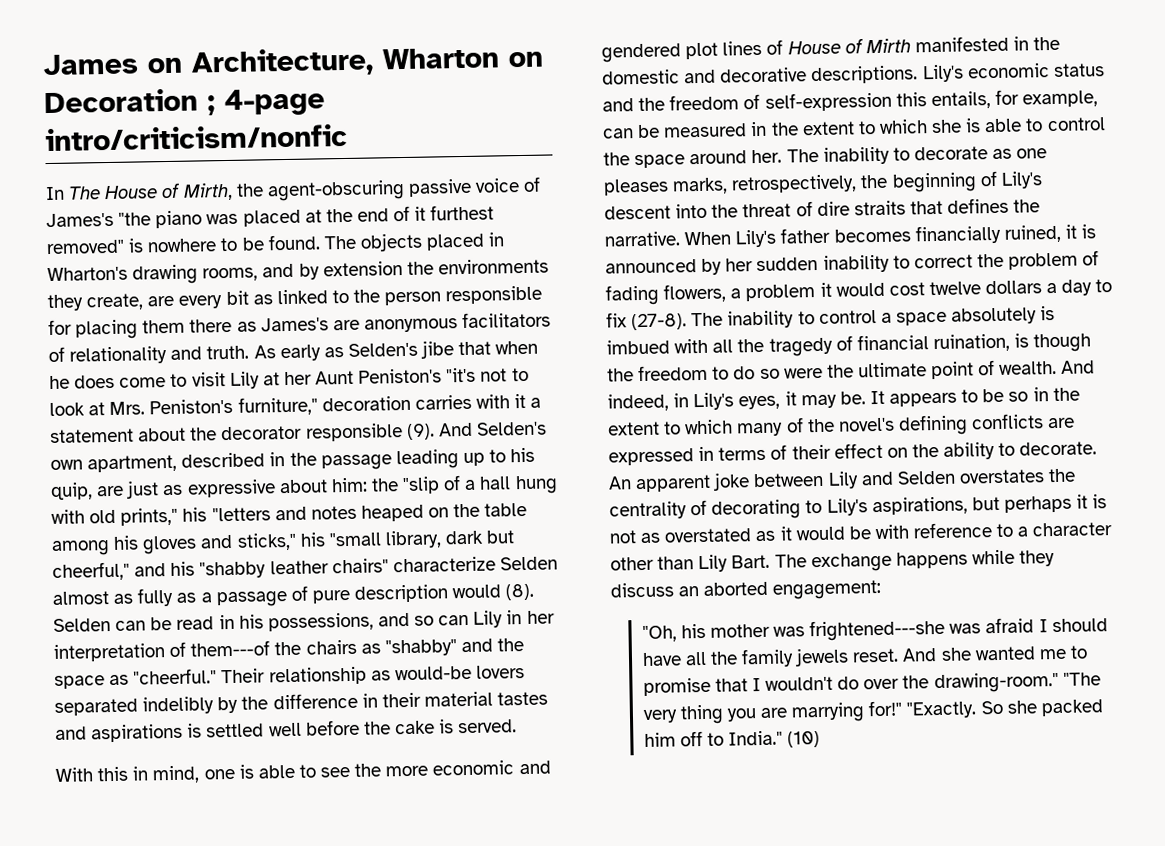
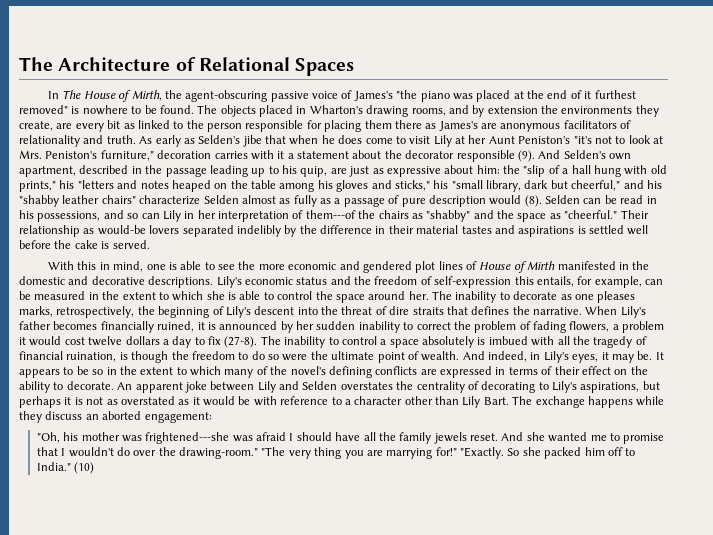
[43,47,543,78] [44,88,325,117] [44,123,348,152] James on Architecture, Wharton on Decoration ; 4-page intro/criticism/nonfic -> [19,57,355,76] The Architecture of Relational Spaces

